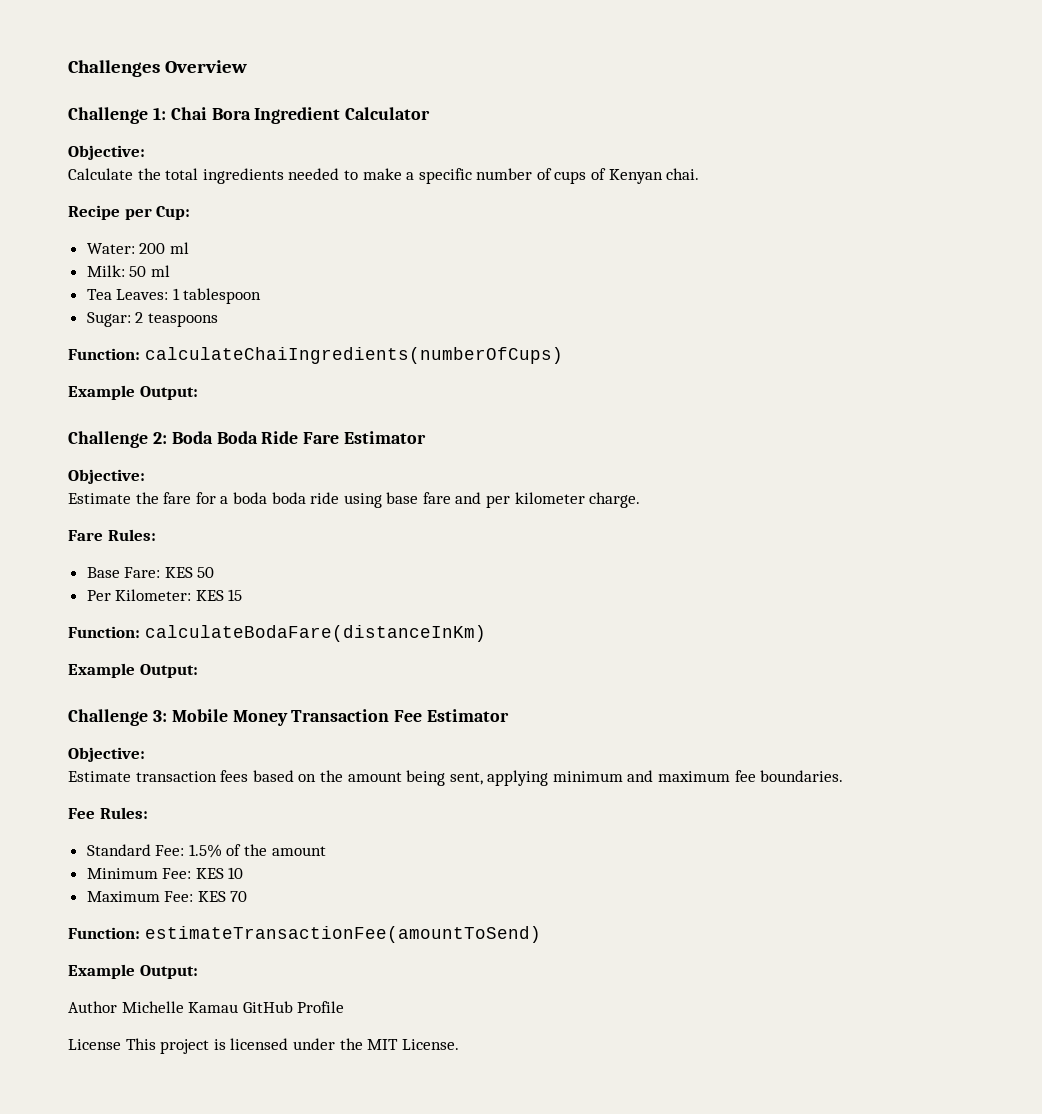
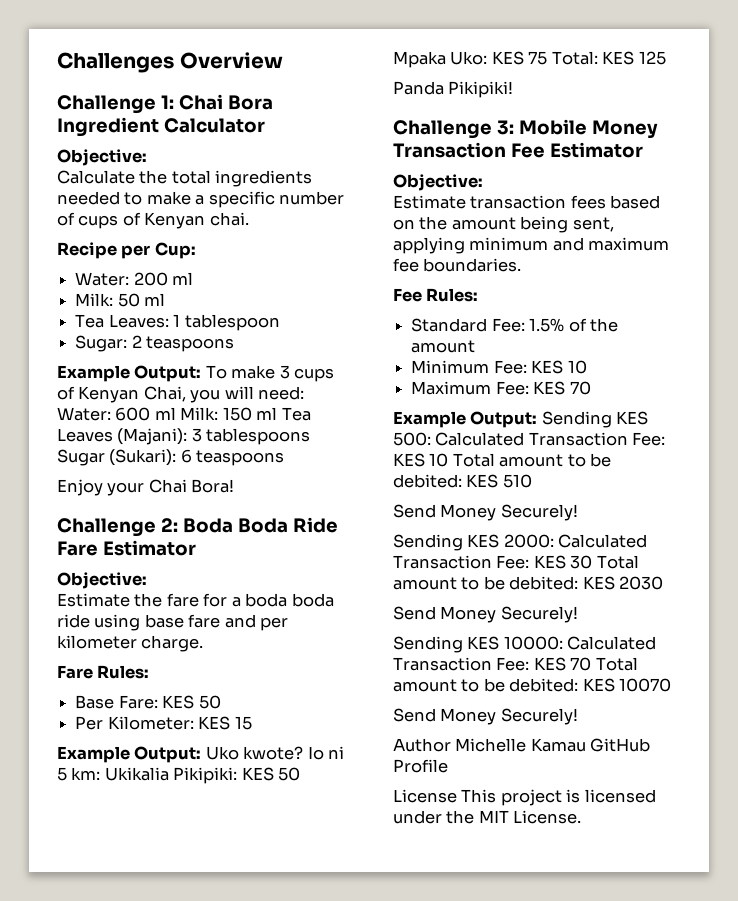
[68,347,563,364] [68,385,198,400] // Function: calculateChaiIngredients(numberOfCups) // Example Output: -> [57,365,335,382] [57,386,305,403] [57,407,311,421] [57,428,311,445] [57,449,285,466] [57,479,235,496] // Example Output: To make 3 cups of Kenyan Chai, you will need: Water: 600 ml Milk: 150 ml Tea Leaves (Majani): 3 tablespoons Sugar (Sukari): 6 teaspoons // Enjoy your Chai Bora!
[68,625,486,642] [68,663,198,678] // Function: calculateBodaFare(distanceInKm) // Example Output: -> [57,746,345,763] [57,767,301,784] [393,51,666,68] [393,81,514,98] // Example Output: Uko kwote? Io ni 5 km: Ukikalia Pikipiki: KES 50 Mpaka Uko: KES 75 Total: KES 125 // Panda Pikipiki!
[68,926,541,943] [68,964,198,979] // Function: estimateTransactionFee(amountToSend) // Example Output: -> [393,411,649,428] [393,432,666,446] [393,453,612,467] [393,474,532,488] [393,504,578,521] [393,534,648,551] [393,555,639,569] [393,576,664,590] [393,606,578,623] [393,636,657,653] [393,657,638,671] [393,678,672,692] [393,708,578,725] // Example Output: Sending KES 500: Calculated Transaction Fee: KES 10 Total amount to be debited: KES 510 // Send Money Securely! // Sending KES 2000: Calculated Transaction Fee: KES 30 Total amount to be debited: KES 2030 // Send Money Securely! // Sending KES 10000: Calculated Transaction Fee: KES 70 Total amount to be debited: KES 10070 // Send Money Securely!

